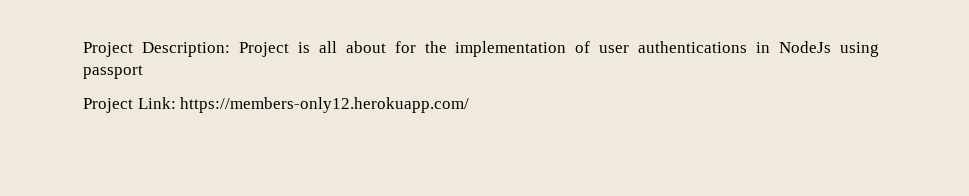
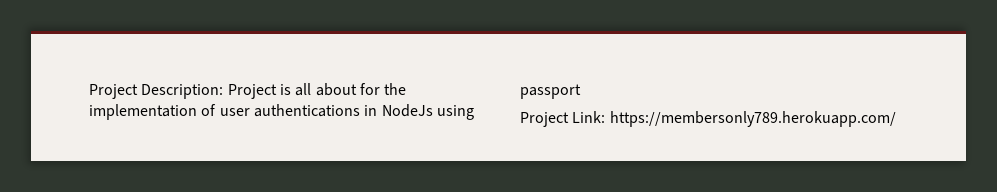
[180,97,470,113] https://members-only12.herokuapp.com/ -> [609,111,896,127] https://membersonly789.herokuapp.com/

